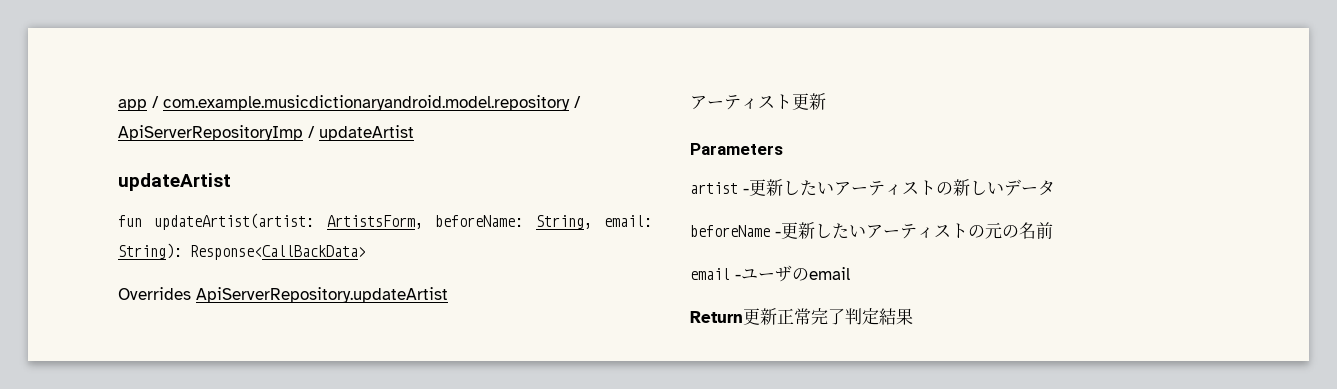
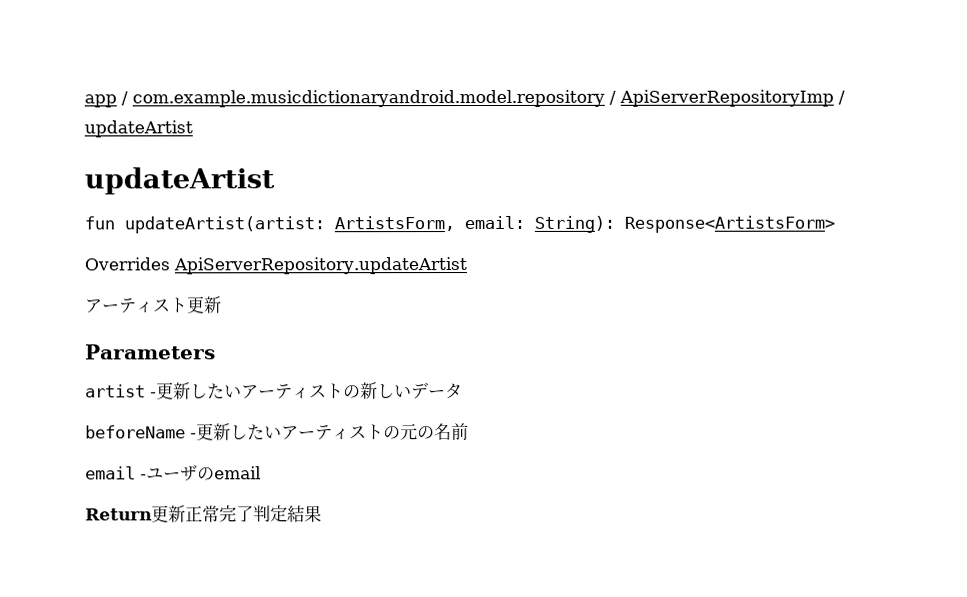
[435,215,592,229] beforeName: String, -> (455, 224) none
[190,245,366,260] Response<CallBackData> -> [624,215,835,233] Response<ArtistsForm>

